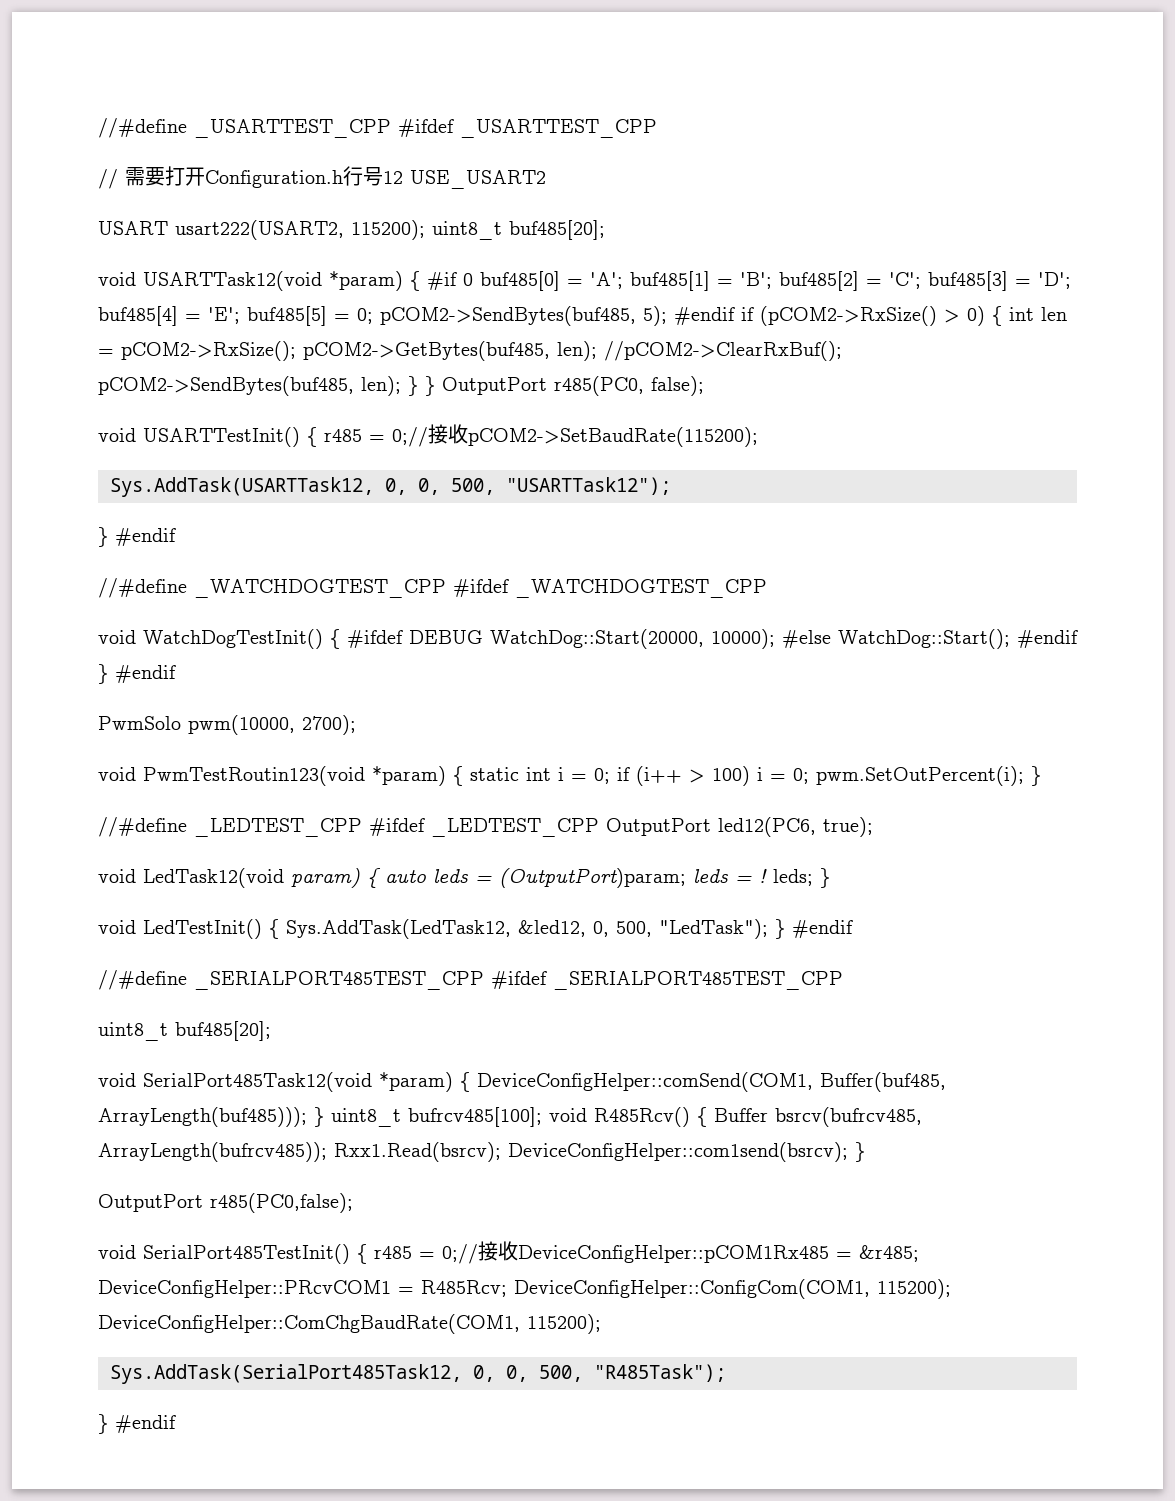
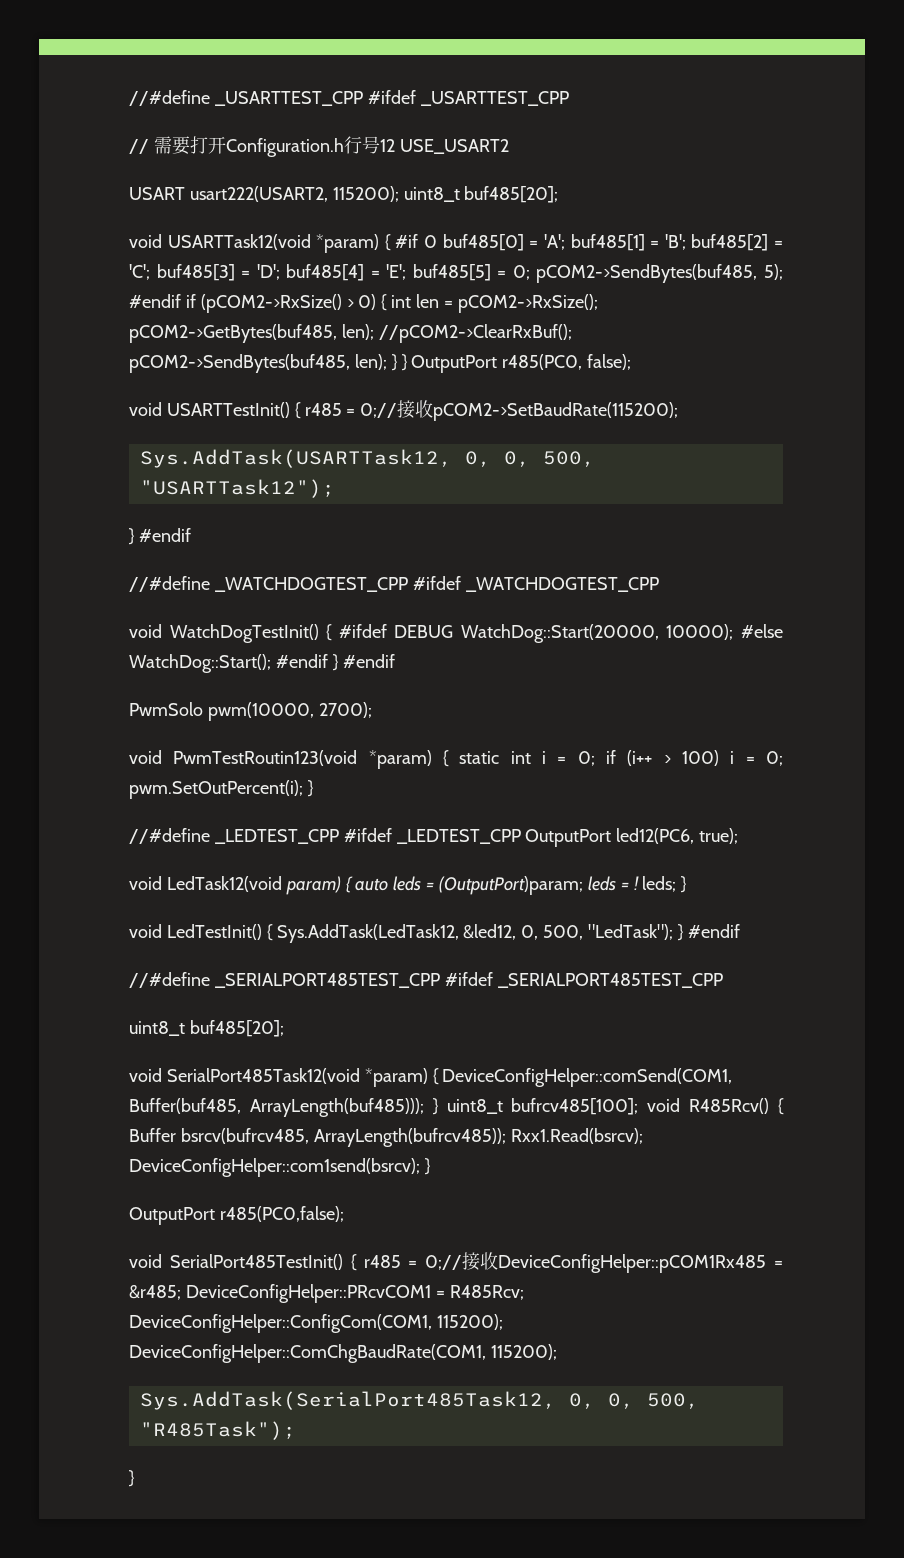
[115,1415,176,1433] #endif -> (135, 1478) none

